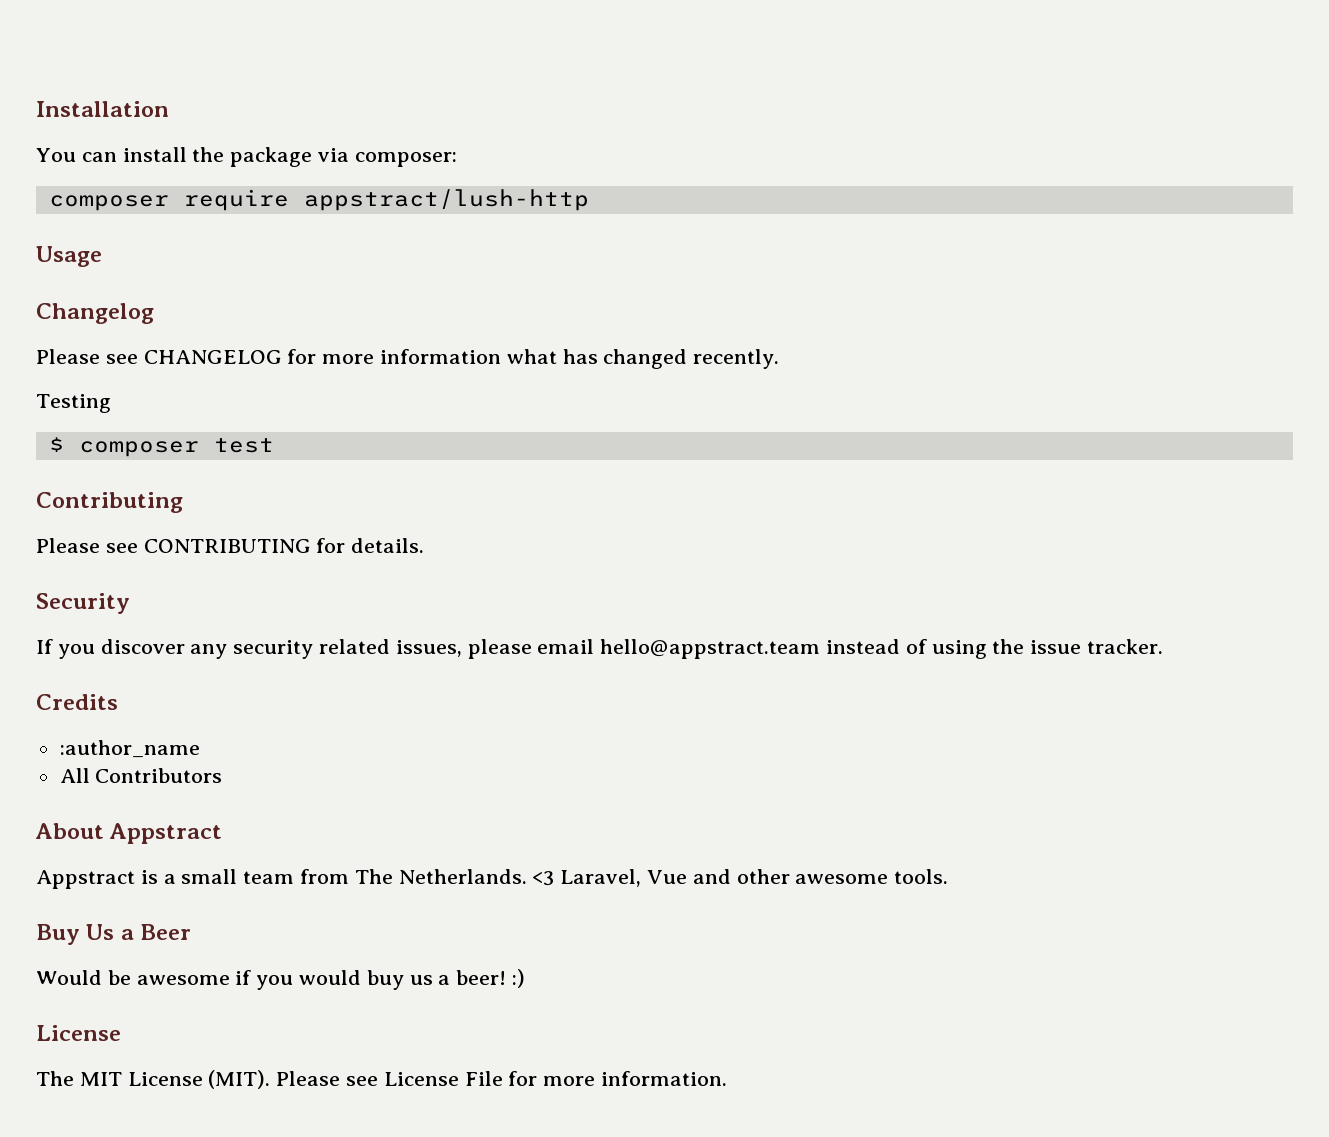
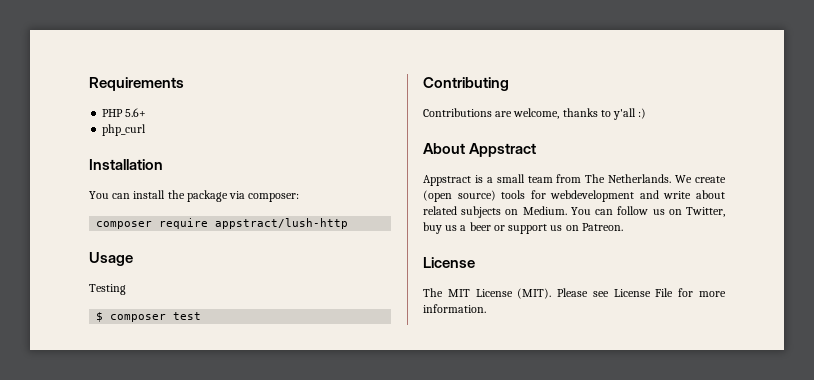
(36, 109) none -> [89,77,184,91] [102,108,147,117] [102,124,147,136] Requirements // PHP 5.6+ // php_curl //
[36,303,154,324] [36,349,780,369] // Changelog // Please see CHANGELOG for more information what has changed recently. -> (133, 259) none
[36,538,425,553] [36,593,130,614] [36,639,1164,659] [36,694,118,710] [59,740,200,758] [59,768,223,783] Please see CONTRIBUTING for details. // Security // If you discover any security related issues, please email hello@appstract.team instead of using the issue tracker. // Credits // :author_name // All Contributors -> [423,108,647,120] Contributions are welcome, thanks to y'all :)
[532,869,949,887] [36,924,192,945] [36,969,526,990] <3 Laravel, Vue and other awesome tools. // Buy Us a Beer // Would be awesome if you would buy us a beer! :) -> [675,175,726,183] [423,190,725,202] [423,206,725,218] [423,222,623,234] We create (open source) tools for webdevelopment and write about related subjects on Medium. You can follow us on Twitter, buy us a beer or support us on Patreon.

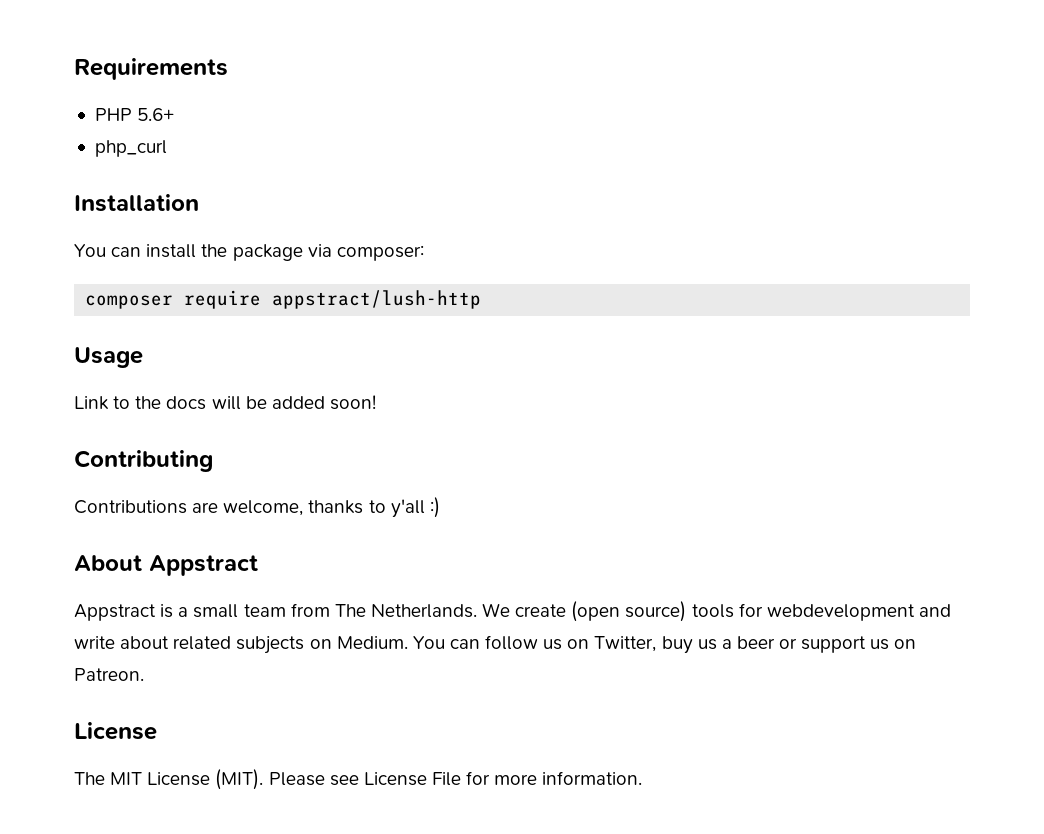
[89,284,126,295] [96,312,202,322] Testing // $ composer test -> [74,395,376,410] Link to the docs will be added soon!

